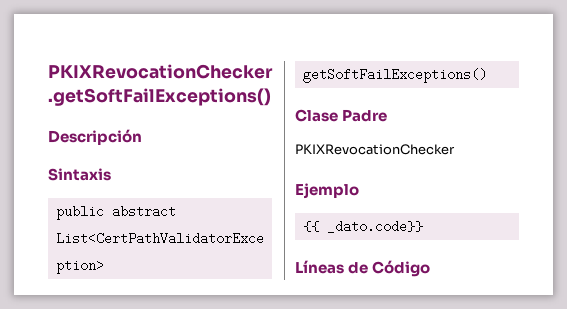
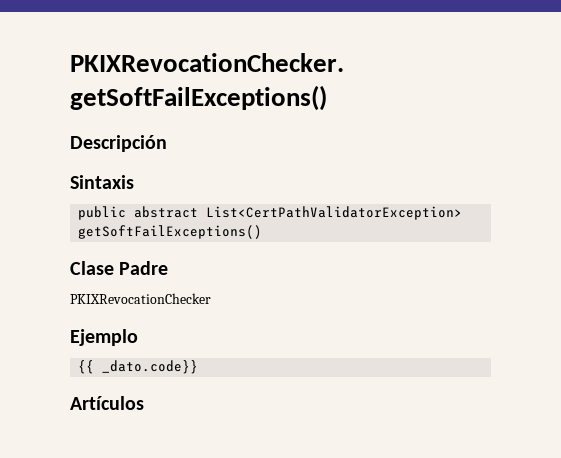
[295,260,431,277] Líneas de Código -> [70,396,144,410] Artículos

